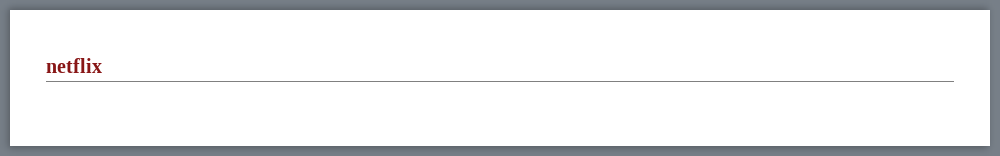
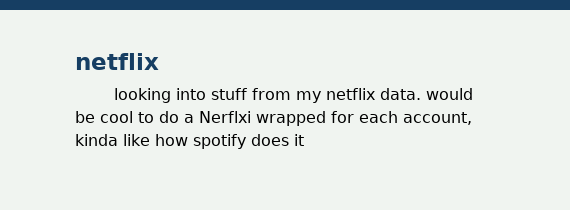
[46,58,102,73] netflix -> [75,53,159,70] [114,88,474,103] [75,111,472,126] [75,134,304,149] netflix // looking into stuff from my netflix data. would be cool to do a Nerflxi wrapped for each account, kinda like how spotify does it

